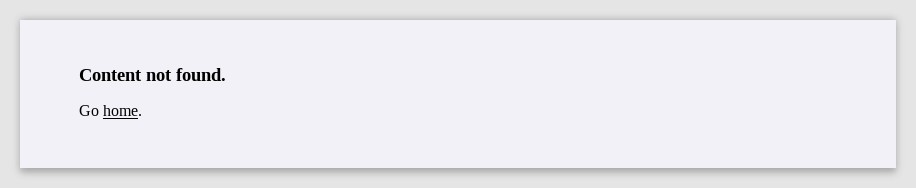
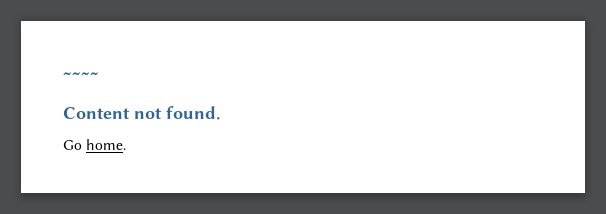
(79, 75) none -> [63,72,99,79] ~~~~ //

